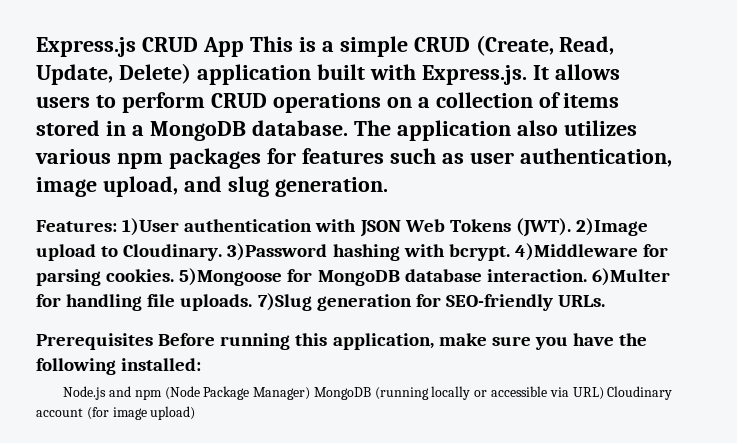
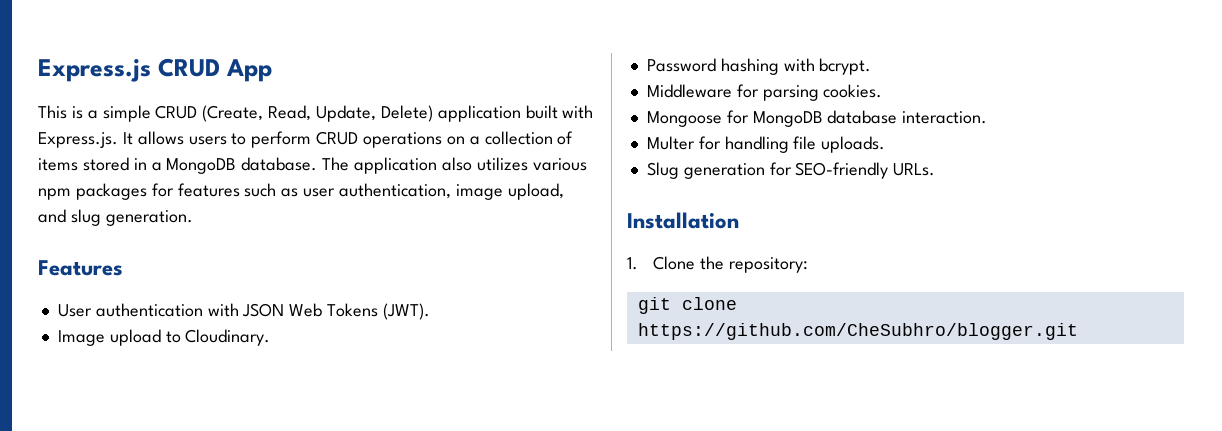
(244, 47) none -> (272, 70) //
[36,218,180,236] Features: 1)User -> [38,260,123,276] [57,304,92,317] Features // User
[576,218,649,236] 2)Image -> [57,330,105,346] // Image
[227,243,328,261] 3)Password -> [646,58,716,72] // Password
[514,243,638,261] 4)Middleware -> [646,84,732,98] // Middleware
[179,268,283,286] 5)Mongoose -> [646,111,722,127] // Mongoose
[591,268,670,286] 6)Multer -> [646,136,695,150] // Multer
[257,293,312,311] 7)Slug -> [646,162,679,179] // Slug
[36,333,648,350] [36,358,202,375] [63,386,673,400] [36,406,196,420] Prerequisites Before running this application, make sure you have the following installed: // Node.js and npm (Node Package Manager) MongoDB (running locally or accessible via URL) Cloudinary account (for image upload) -> [627,212,739,229] [627,256,808,273] [637,297,737,314] [637,323,1078,340] Installation // 1. Clone the repository: // git clone https://github.com/CheSubhro/blogger.git

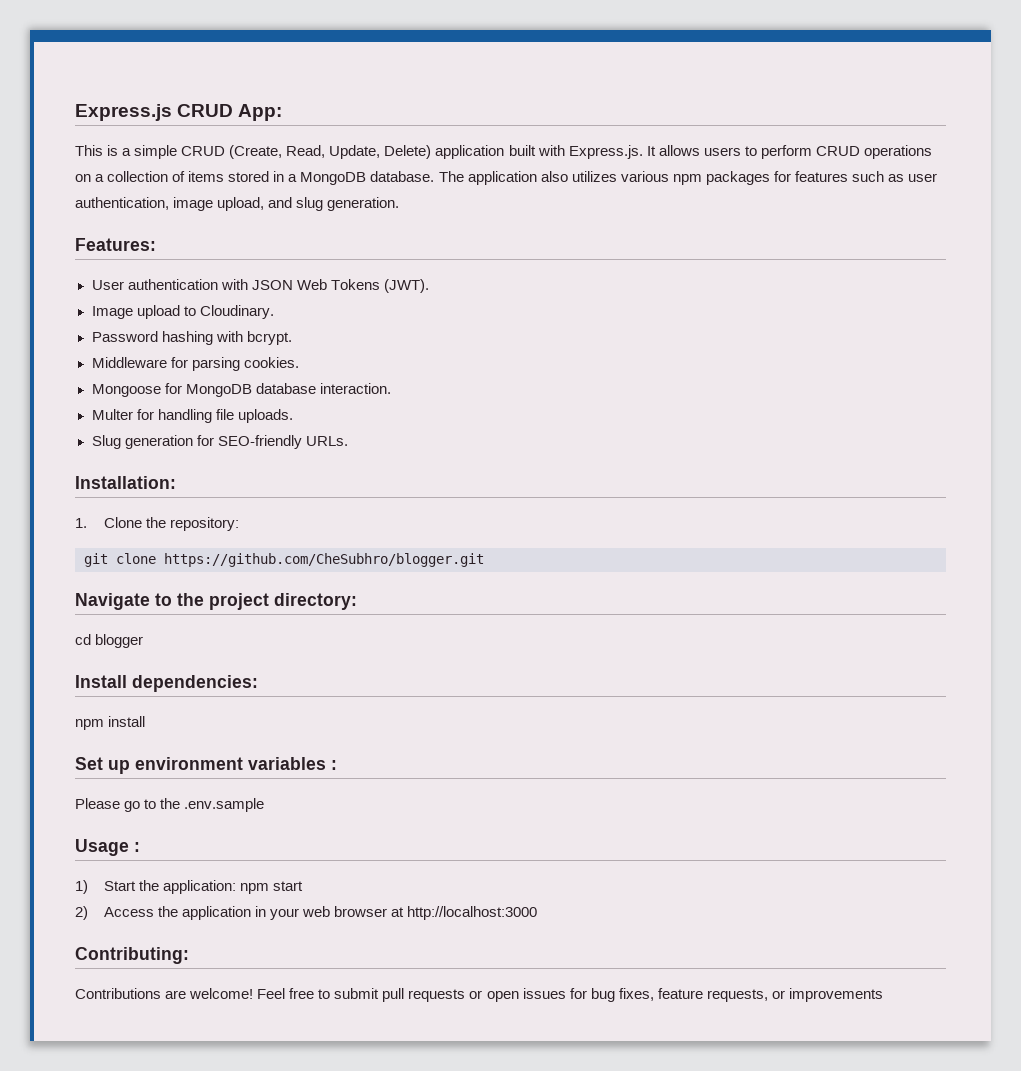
[226,59,272,82] App -> [238,104,283,121] App:
[38,260,123,276] Features -> [75,238,156,251] Features:
[627,212,739,229] Installation -> [75,476,176,489] Installation:
(1078, 331) none -> [75,593,357,610] [75,634,144,648] [75,675,258,692] [75,716,146,730] [75,757,337,774] [75,798,265,812] [75,839,140,856] [75,880,303,894] [75,906,537,920] [75,947,189,964] [75,988,883,1002] // Navigate to the project directory: // cd blogger // Install dependencies: // npm install // Set up environment variables : // Please go to the .env.sample // Usage : // 1) Start the application: npm start // 2) Access the application in your web browser at http://localhost:3000 // Contributing: // Contributions are welcome! Feel free to submit pull requests or open issues for bug fixes, feature requests, or improvements

